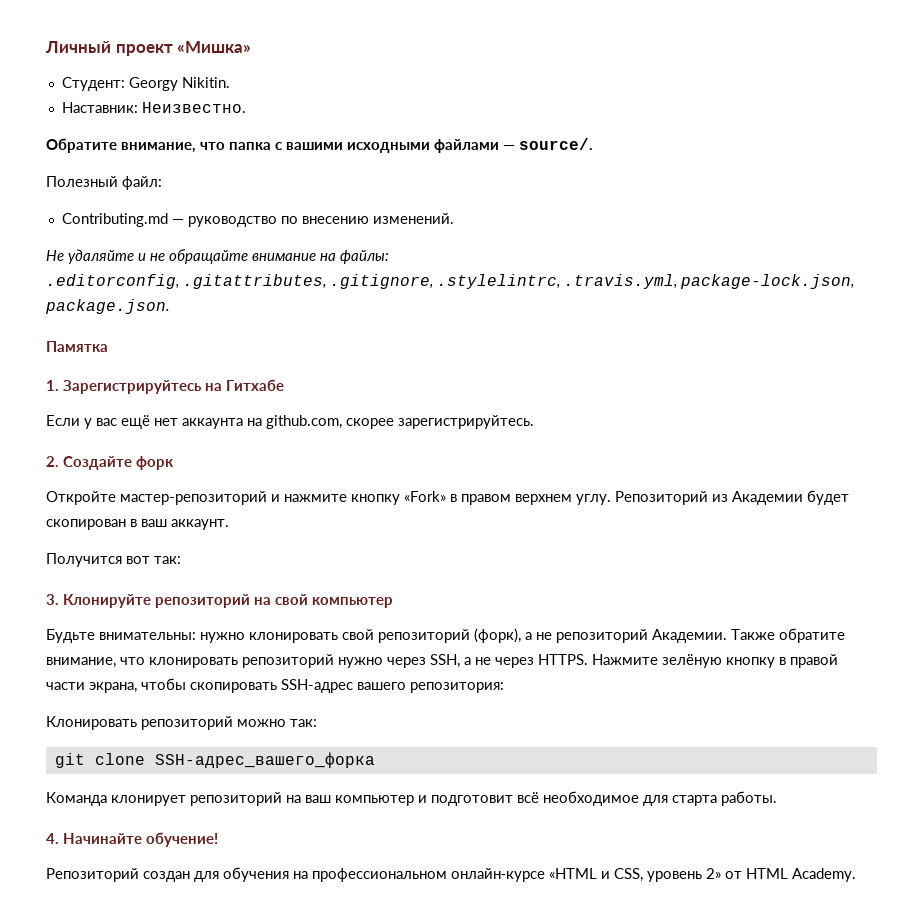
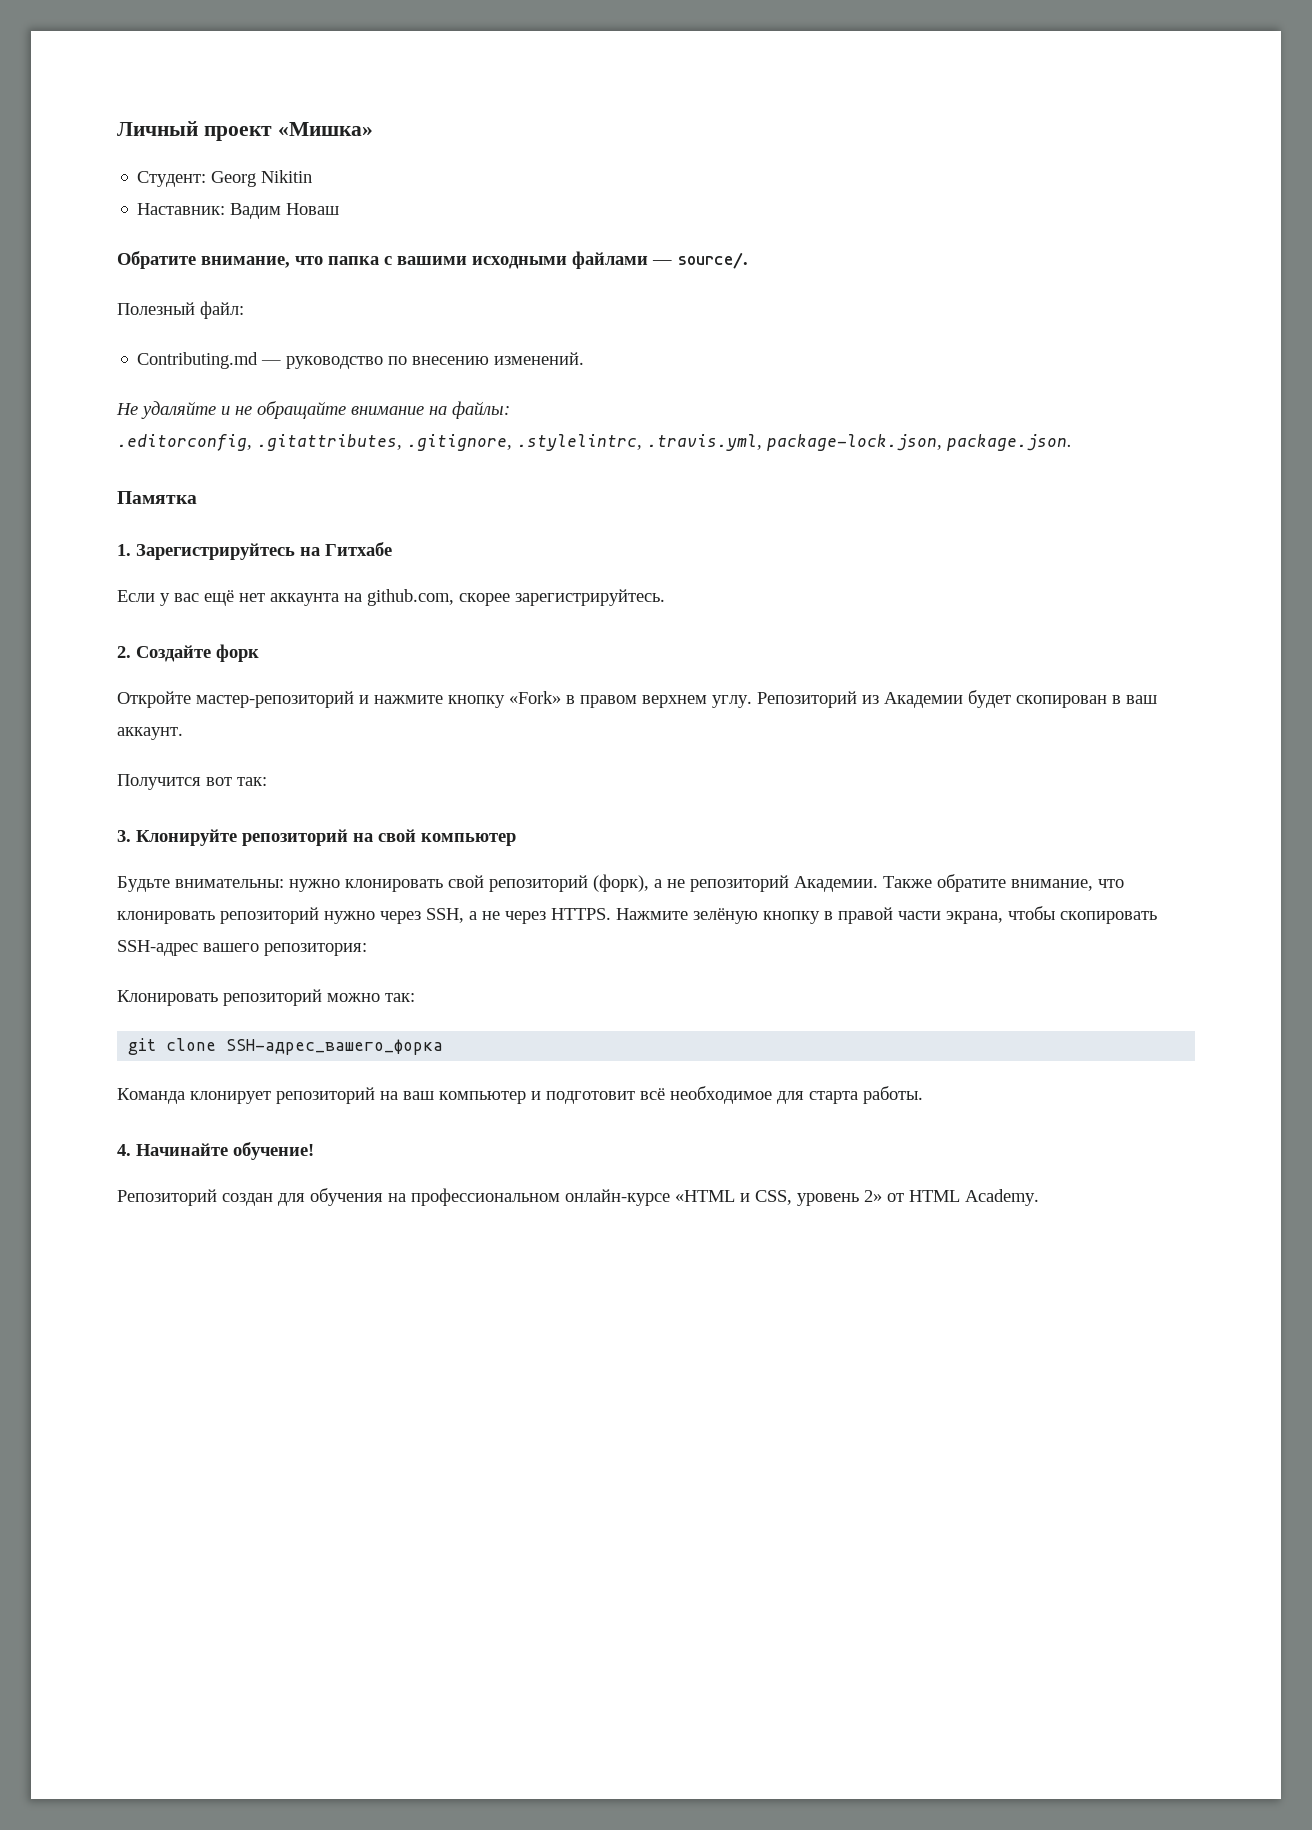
[128,77,230,91] Georgy Nikitin. -> [211,170,313,187] Georg Nikitin
[141,102,246,113] Неизвестно. -> [230,203,340,219] Вадим Новаш

